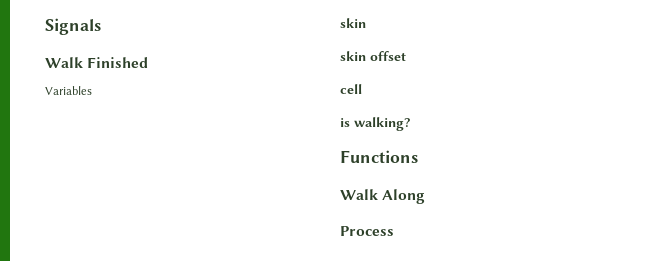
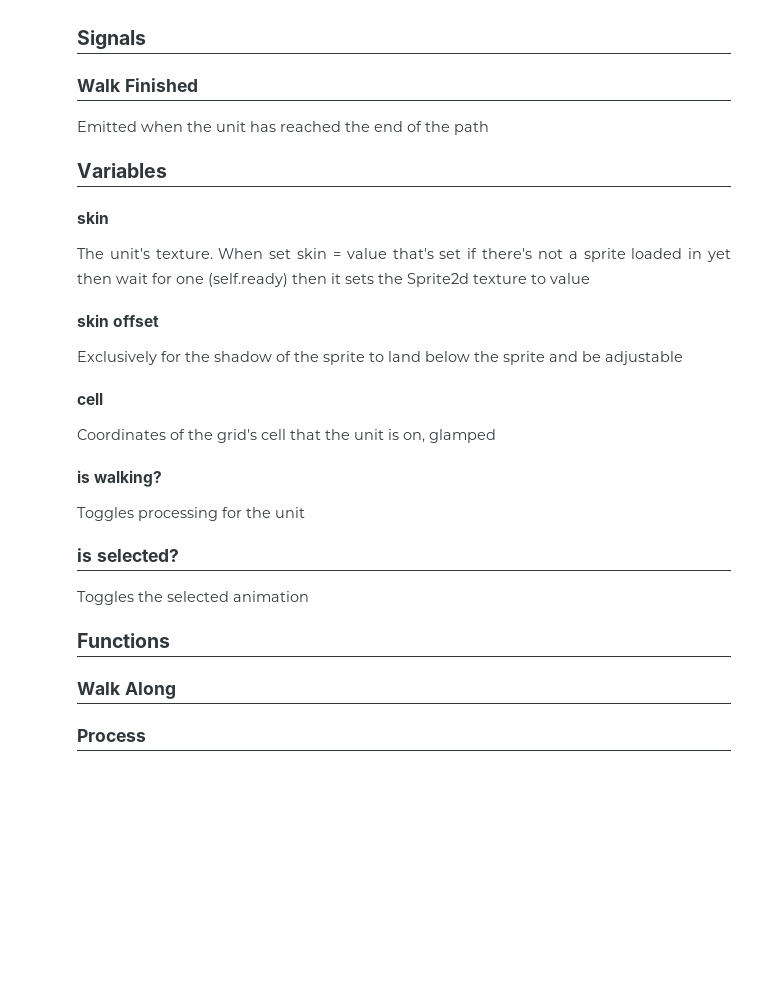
[45,86,92,95] [340,18,366,28] [340,51,406,61] [340,84,362,94] [340,117,411,131] Variables // skin // skin offset // cell // is walking? -> [77,121,489,135] [77,163,167,178] [77,211,109,224] [77,248,731,262] [77,273,590,287] [77,314,160,327] [77,351,683,365] [77,393,103,405] [77,429,496,443] [77,470,163,487] [77,507,305,521] [77,548,179,562] [77,591,309,605] Emitted when the unit has reached the end of the path // Variables // skin // The unit's texture. When set skin = value that's set if there's not a sprite loaded in yet then wait for one (self.ready) then it sets the Sprite2d texture to value // skin offset // Exclusively for the shadow of the sprite to land below the sprite and be adjustable // cell // Coordinates of the grid's cell that the unit is on, glamped // is walking? // Toggles processing for the unit // is selected? // Toggles the selected animation

